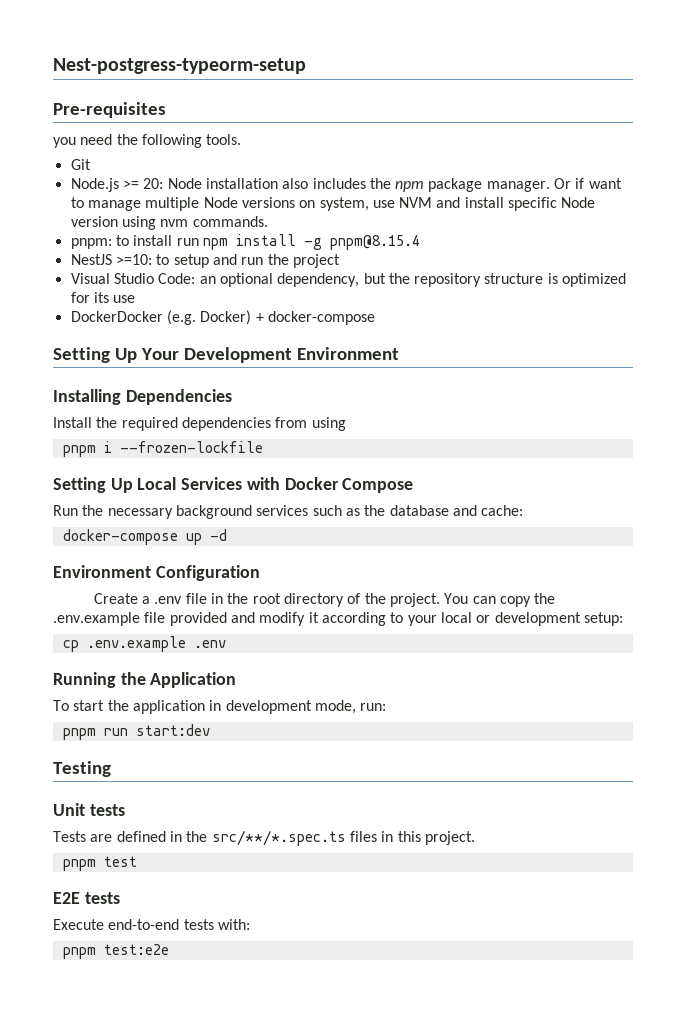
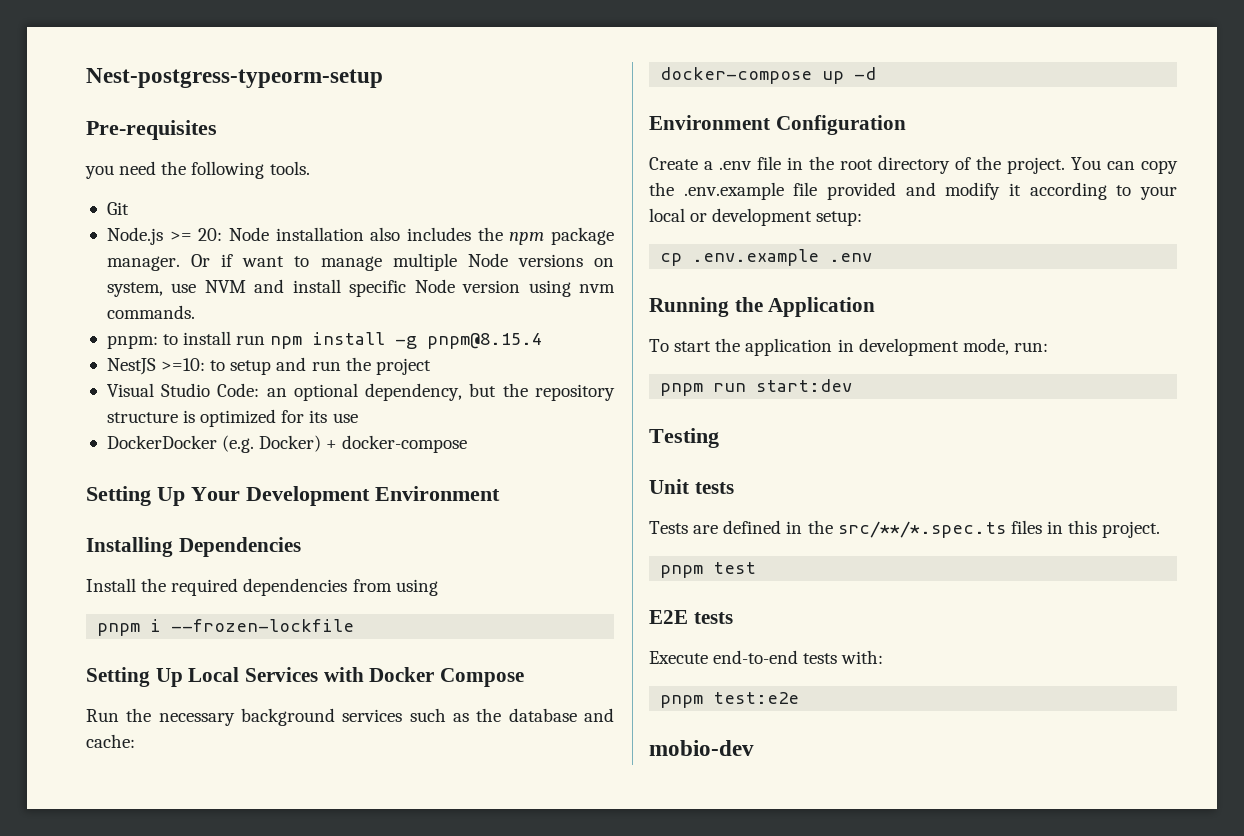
(169, 949) none -> [649,740,754,756] // mobio-dev

